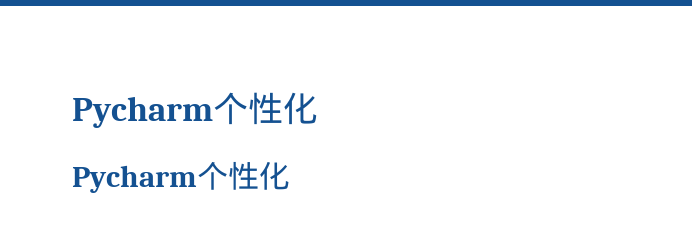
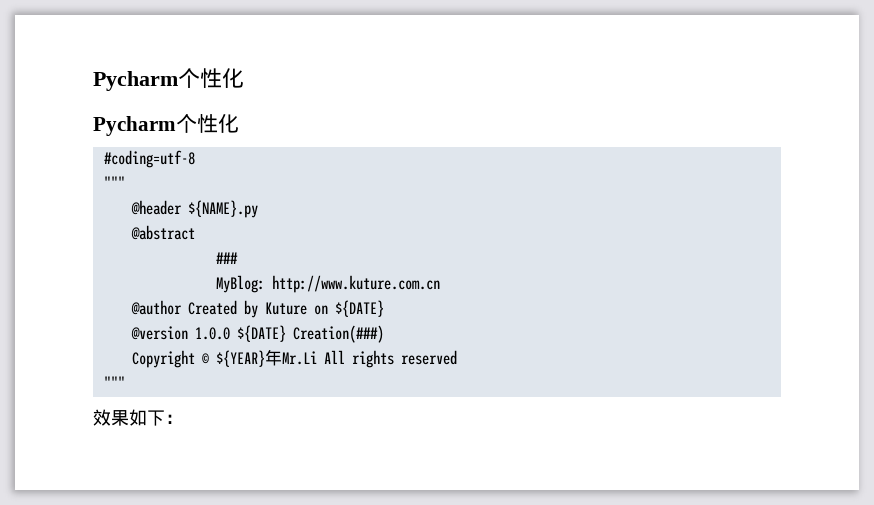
(290, 175) none -> [103,150,195,168] [103,176,125,189] [130,200,258,218] [130,225,195,240] [215,252,238,264] [215,275,440,293] [130,300,384,318] [130,325,384,343] [131,349,457,368] [103,376,125,389] [93,409,183,426] // #coding=utf-8 // """ // @header ${NAME}.py // @abstract // ### // MyBlog: http://www.kuture.com.cn // @author Created by Kuture on ${DATE} // @version 1.0.0 ${DATE} Creation(###) // Copyright © ${YEAR}年Mr.Li All rights reserved // """ // 效果如下：

